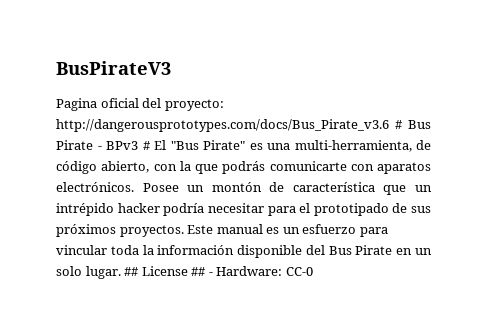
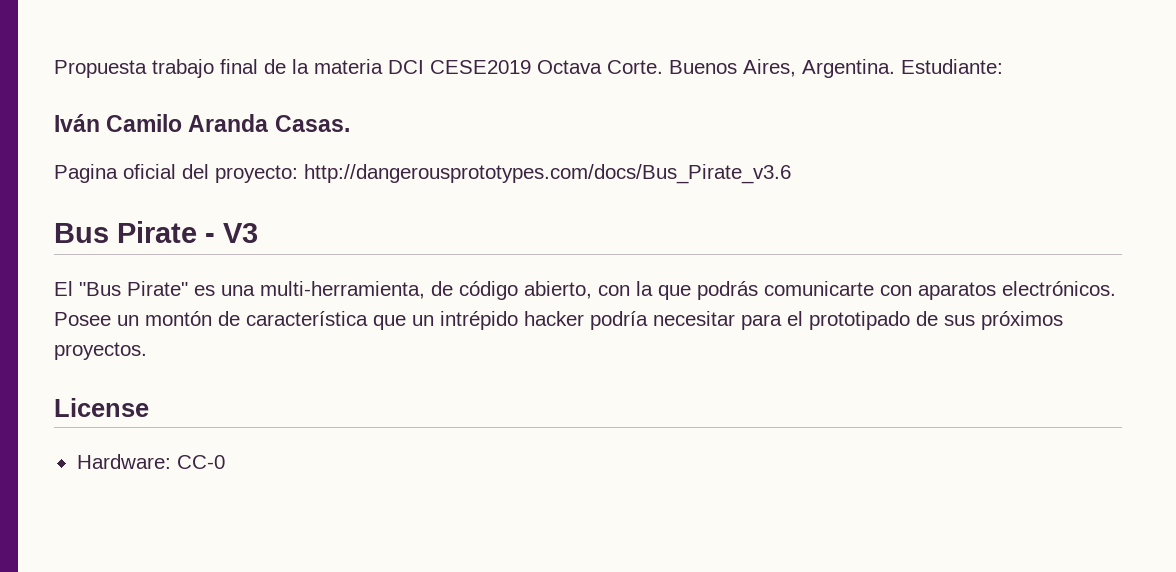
[56,61,171,75] BusPirateV3 -> [54,59,1003,78] [54,114,350,132] Propuesta trabajo final de la materia DCI CESE2019 Octava Corte. Buenos Aires, Argentina. Estudiante: // Iván Camilo Aranda Casas.
[395,120,402,129] # -> (791, 174) //
[106,141,150,150] BPv3 # -> [223,223,258,243] V3 //
[187,224,388,237] [56,245,432,258] [56,266,139,279] Este manual es un esfuerzo para vincular toda la información disponible del Bus Pirate en un solo lugar. ## -> (147, 351) //
[191,267,213,276] ## - -> (149, 407) //

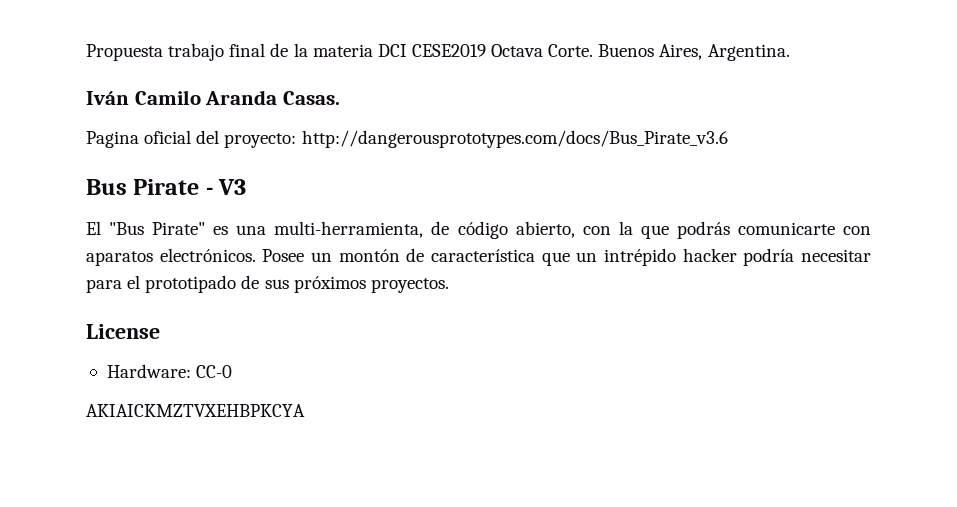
[901,59,1003,74] Estudiante: -> (790, 52) none
(225, 462) none -> [86,404,305,417] // AKIAICKMZTVXEHBPKCYA

